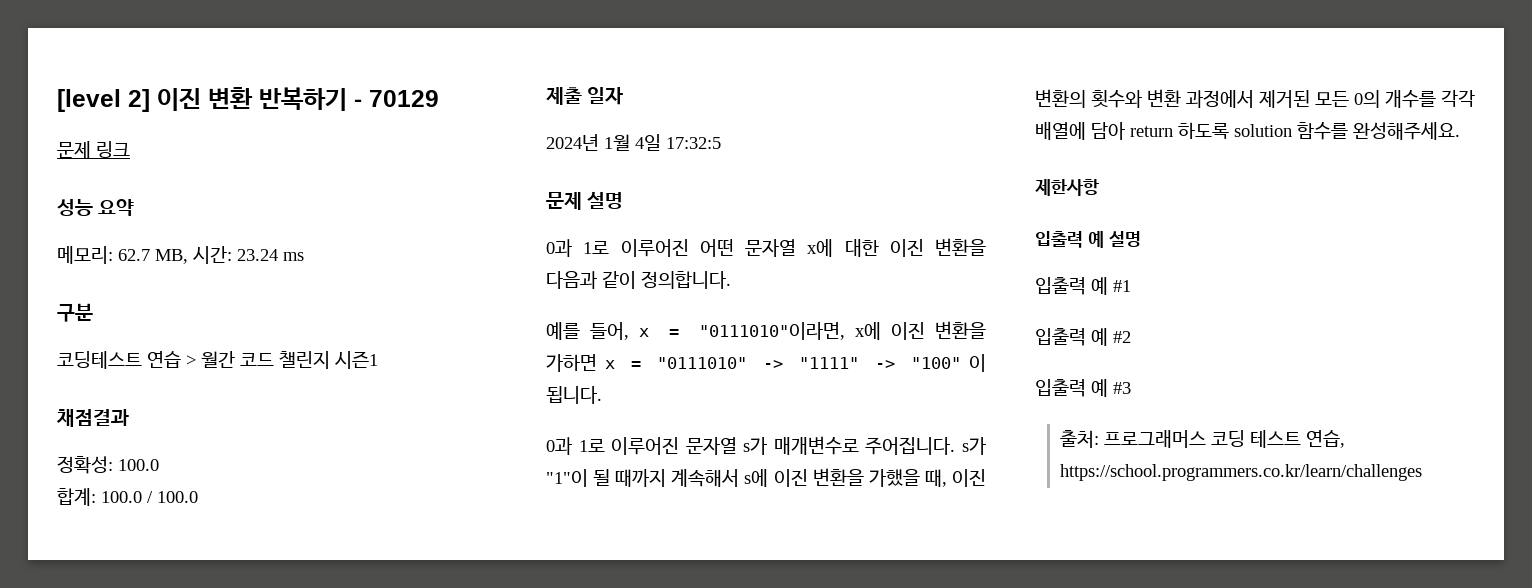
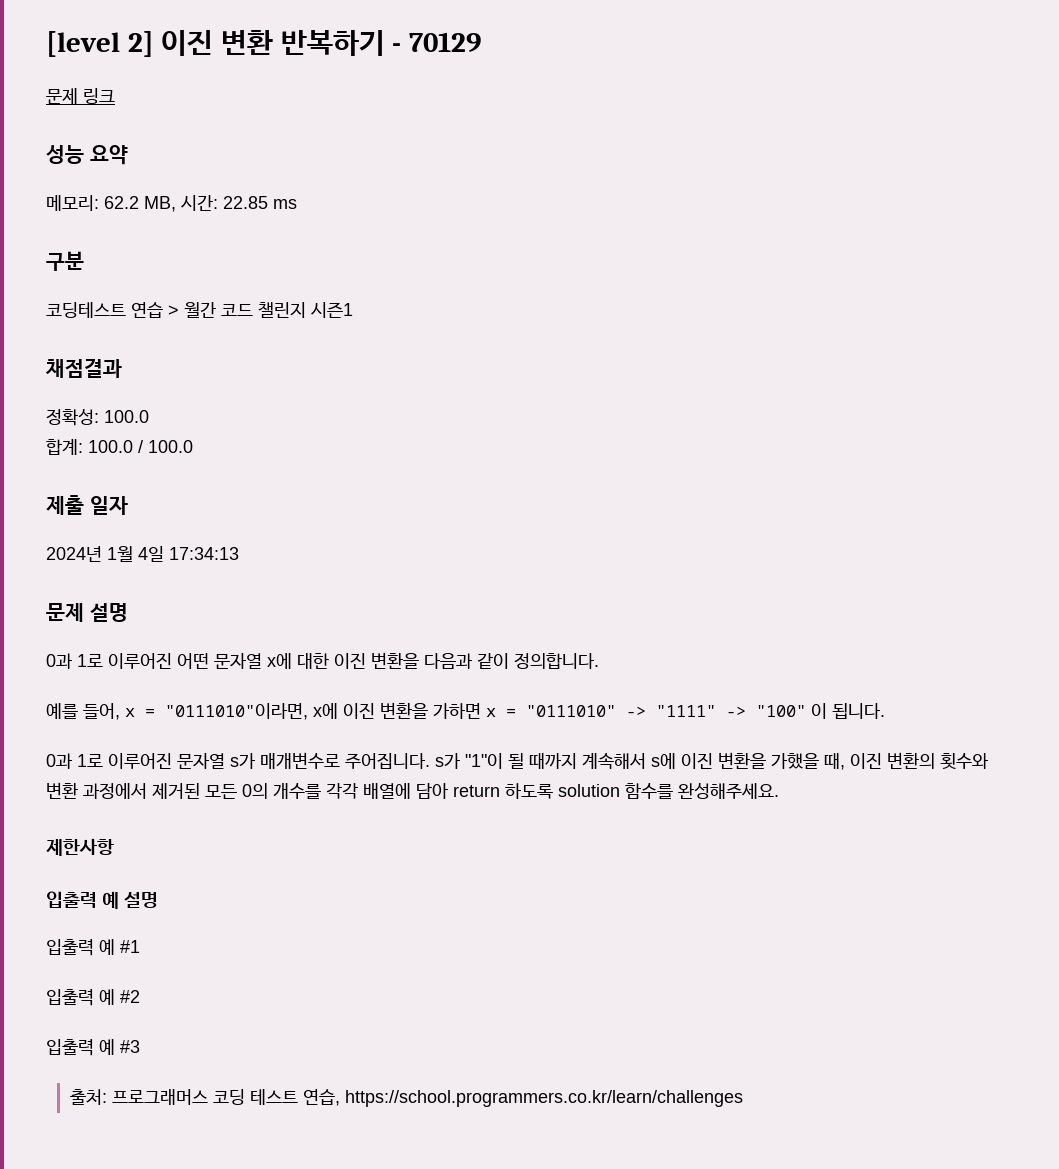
[118,249,150,261] 62.7 -> [104,196,139,209] 62.2
[237,249,278,261] 23.24 -> [223,196,268,209] 22.85
[666,137,721,149] 17:32:5 -> [169,547,239,560] 17:34:13

